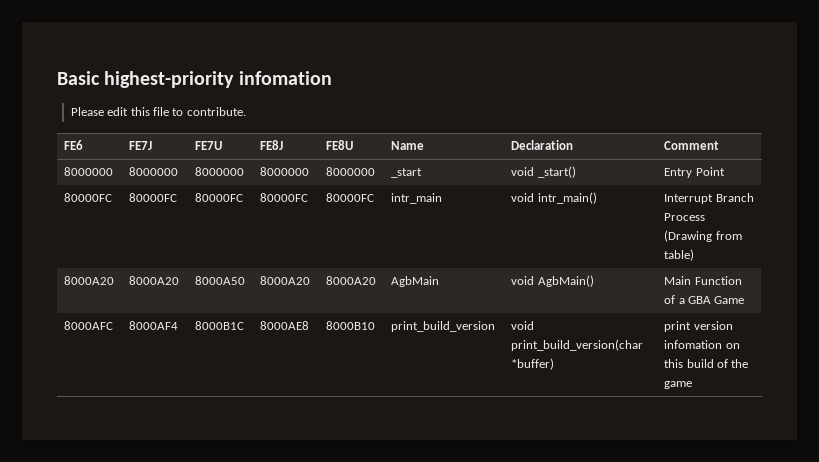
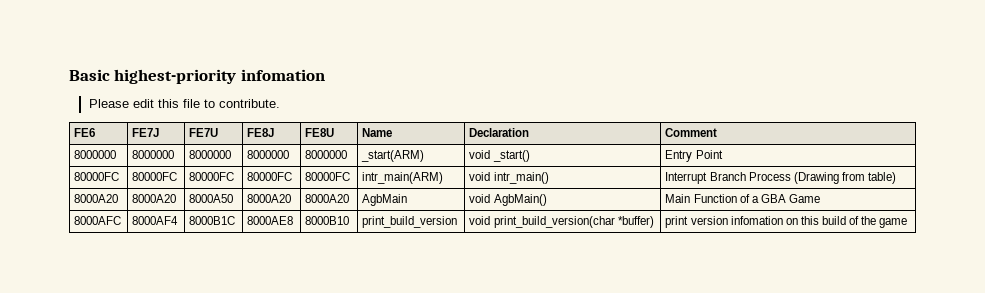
[391,168,423,178] _start -> [361,150,425,162] _start(ARM)
[391,193,443,204] intr_main -> [362,172,444,184] intr_main(ARM)

